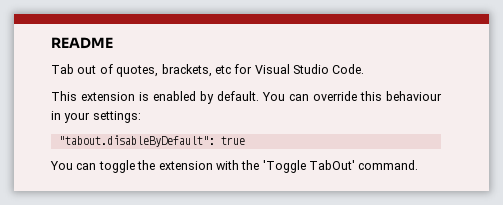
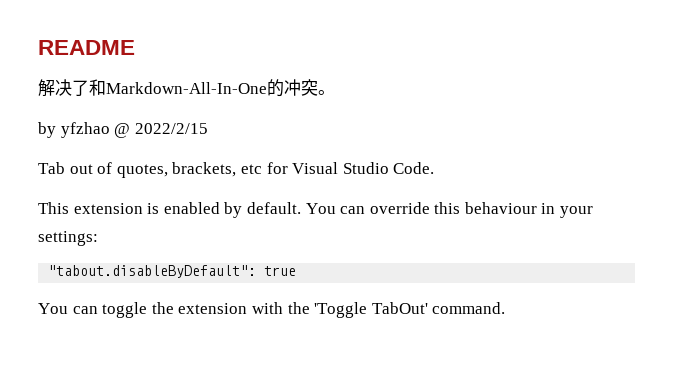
(113, 43) none -> [38,79,335,97] [38,122,208,138] // 解决了和Markdown-All-In-One的冲突。 // by yfzhao @ 2022/2/15

